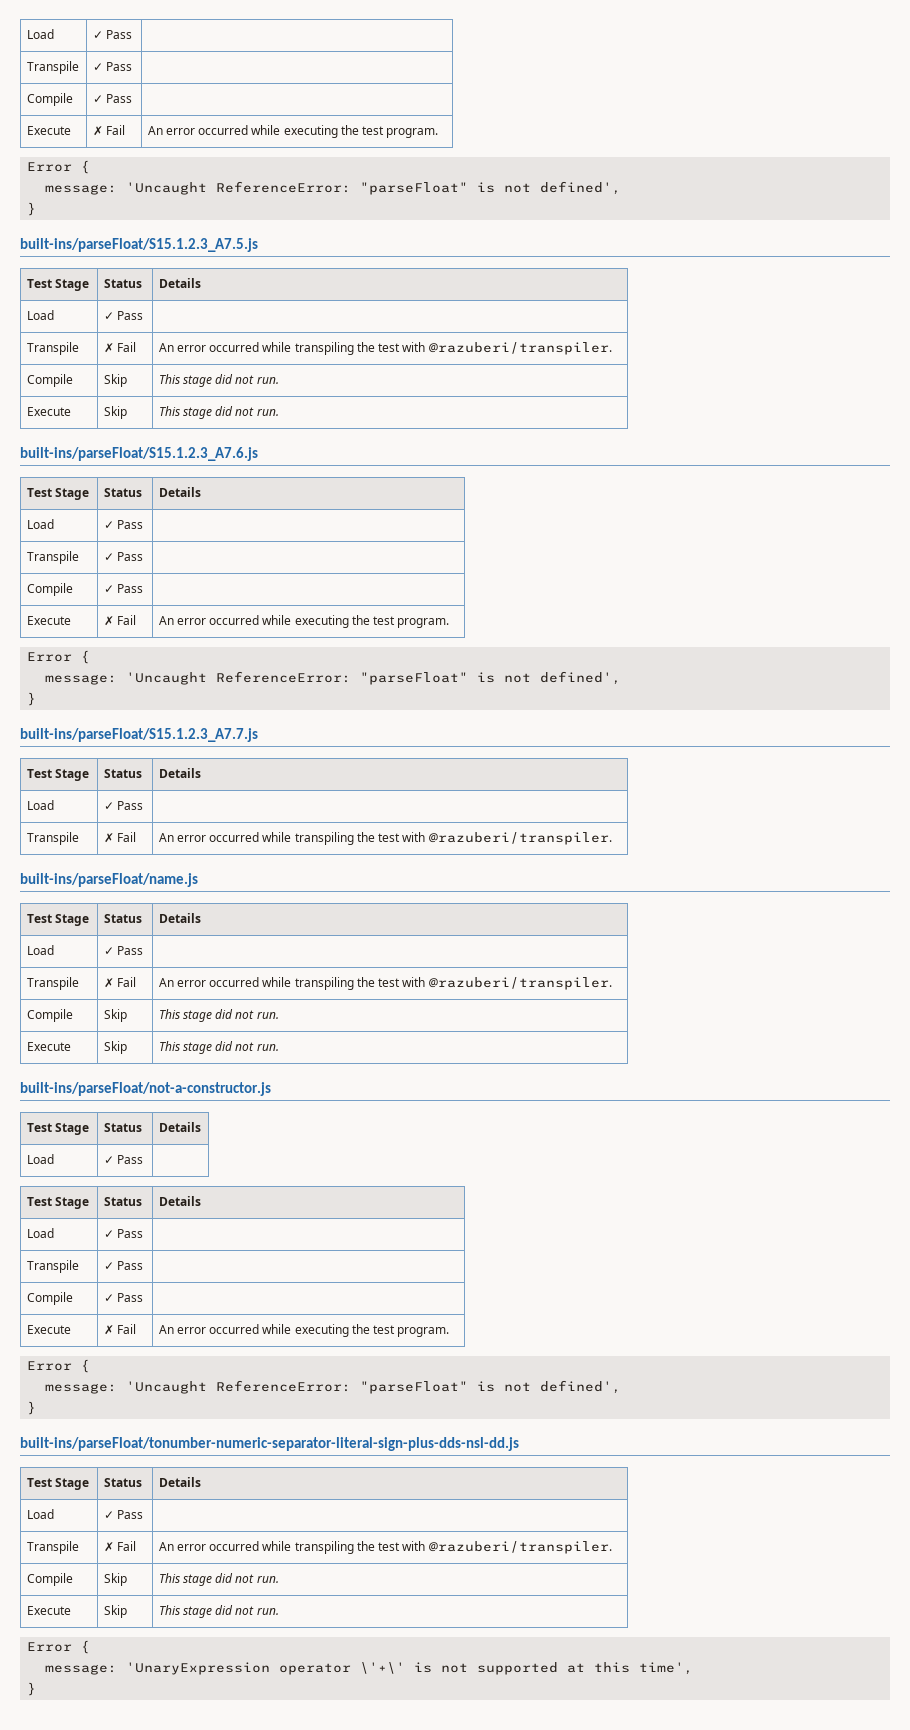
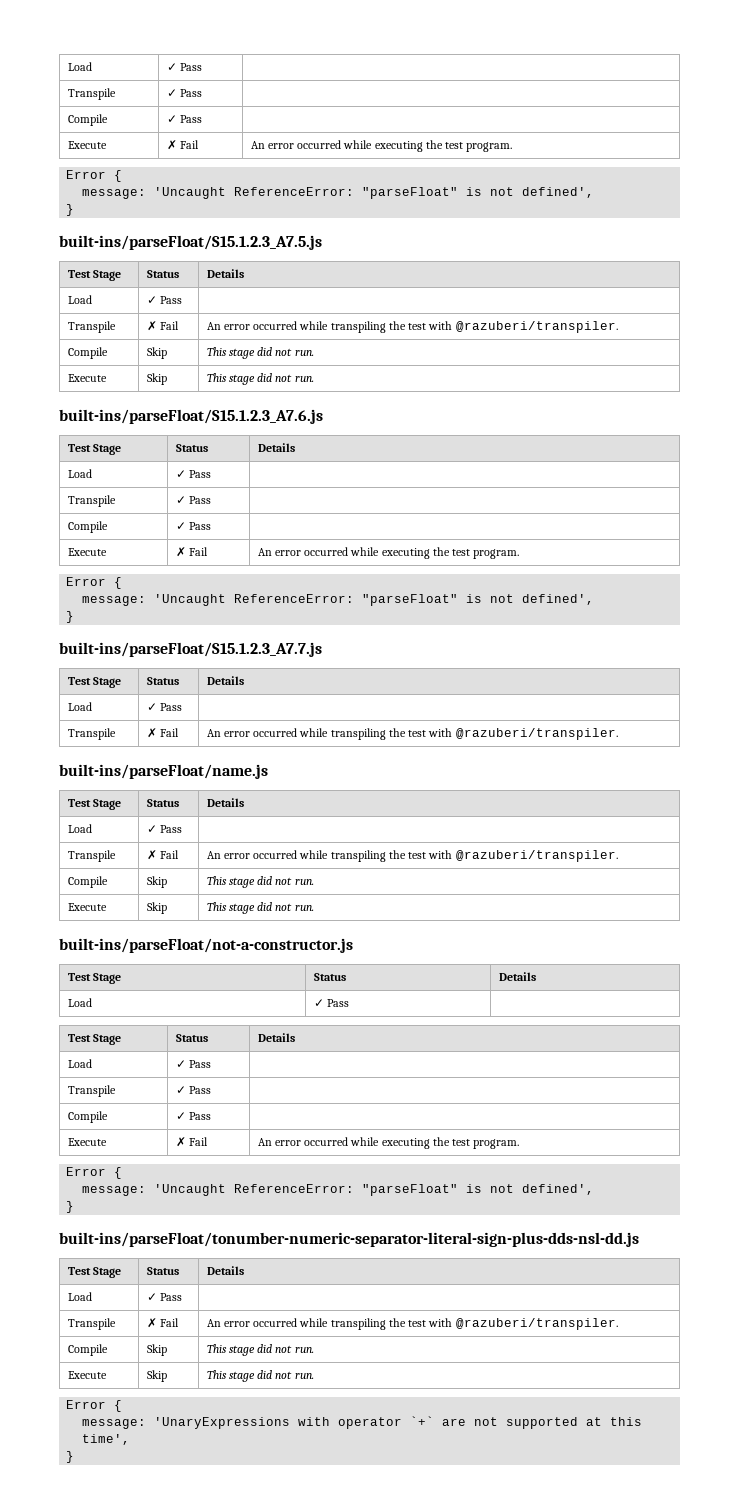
[126,1662,433,1675] 'UnaryExpression operator \'+\' is -> [154,1416,467,1429] 'UnaryExpressions with operator `+` are

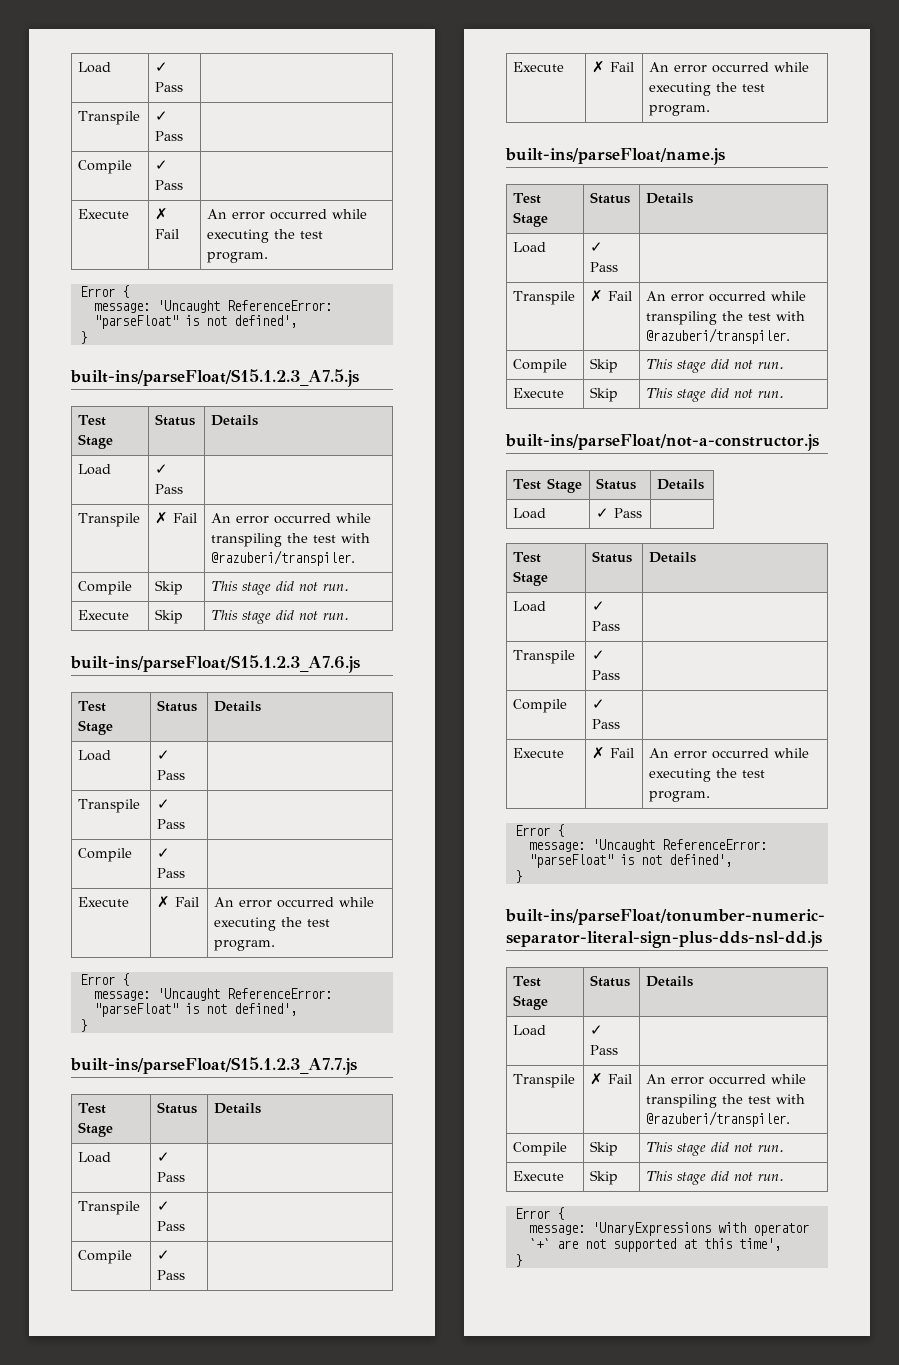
[146,728,179,738] [206,728,618,740] | ✗ Fail | An error occurred while transpiling the test with @razuberi/transpiler. -> [157,1201,171,1211] [157,1221,186,1231] [78,1250,133,1264] [157,1250,171,1260] [157,1270,186,1280] [513,62,565,72] [592,61,635,73] [649,62,810,73] [649,82,766,96] [649,105,711,116] | ✓ Pass | // Compile | ✓ Pass | // Execute | ✗ Fail | An error occurred while executing the test program.

